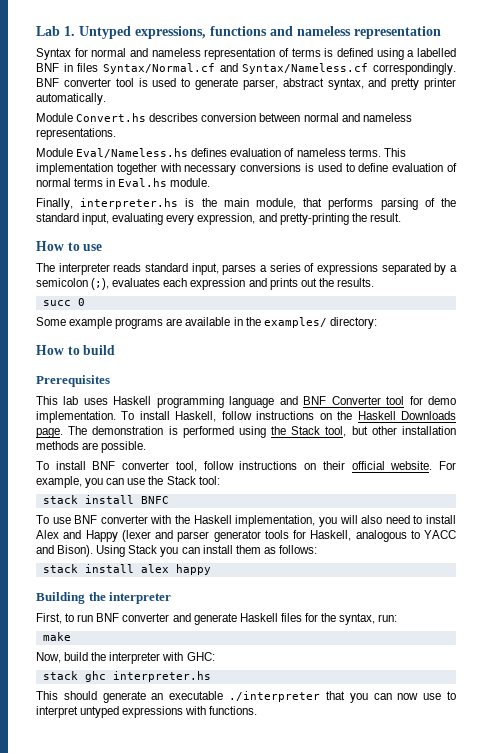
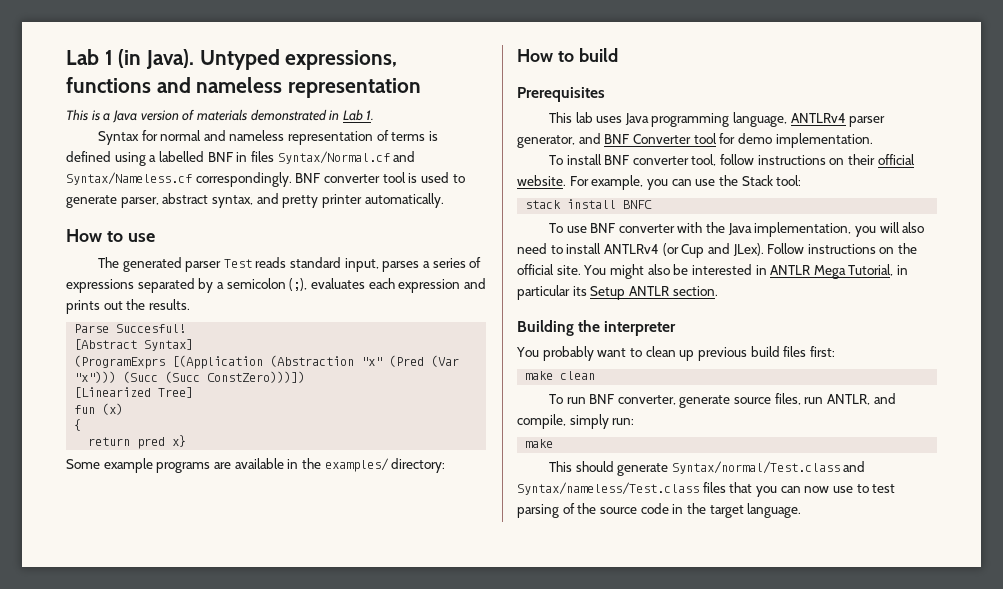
[36,26,75,36] Lab 1. -> [66,49,195,69] Lab 1 (in Java).
(441, 32) none -> [66,109,375,123] // This is a Java version of materials demonstrated in Lab 1.
[36,113,412,122] [36,128,116,140] [36,148,406,158] [36,163,458,175] [36,178,211,187] [36,198,456,210] [36,213,401,225] // Module Convert.hs describes conversion between normal and nameless representations. // Module Eval/Nameless.hs defines evaluation of nameless terms. This implementation together with necessary conversions is used to define evaluation of normal terms in Eval.hs module. // Finally, interpreter.hs is the main module, that performs parsing of the standard input, evaluating every expression, and pretty-printing the result. -> (444, 200) none
[58,263,110,275] interpreter -> [122,257,252,272] generated parser Test
[42,298,85,306] succ 0 -> [74,324,187,333] [74,339,194,351] [74,355,460,369] [74,371,306,383] [74,387,194,398] [74,403,124,415] [74,419,82,431] [88,435,187,449] Parse Succesful! // [Abstract Syntax] // (ProgramExprs [(Application (Abstraction "x" (Pred (Var "x"))) (Succ (Succ ConstZero)))]) // [Linearized Tree] // fun (x) // { // return pred x}
[113,396,275,408] Haskell programming language -> [624,112,886,127] [517,135,575,148] Java programming language, ANTLRv4 parser generator,
[121,411,456,422] [36,426,456,438] [36,441,147,453] To install Haskell, follow instructions on the Haskell Downloads page. The demonstration is performed using the Stack tool, but other installation methods are possible. -> (873, 140) none
[193,515,232,524] Haskell -> [727,223,752,235] Java
[36,530,456,542] [36,545,317,557] [42,564,211,575] [36,592,172,604] [36,613,398,625] [42,632,71,641] [36,652,215,664] [42,671,211,682] Alex and Happy (lexer and parser generator tools for Haskell, analogous to YACC and Bison). Using Stack you can install them as follows: // stack install alex happy // Building the interpreter // First, to run BNF converter and generate Haskell files for the syntax, run: // make // Now, build the interpreter with GHC: // stack ghc interpreter.hs -> [603,243,918,258] [517,264,909,279] [517,285,718,300] [517,320,677,336] [516,346,835,361] [525,371,596,380] [548,393,896,408] [517,414,635,429] [525,439,554,448] ANTLRv4 (or Cup and JLex). Follow instructions on the official site. You might also be interested in ANTLR Mega Tutorial, in particular its Setup ANTLR section. // Building the interpreter // You probably want to clean up previous build files first: // make clean // To run BNF converter, generate source files, run ANTLR, and compile, simply run: // make
[151,691,321,702] an executable ./interpreter -> [671,461,866,474] [517,482,726,495] Syntax/normal/Test.class and Syntax/nameless/Test.class files
[36,706,258,718] interpret untyped expressions with functions. -> [872,484,896,493] [517,503,802,518] test parsing of the source code in the target language.

